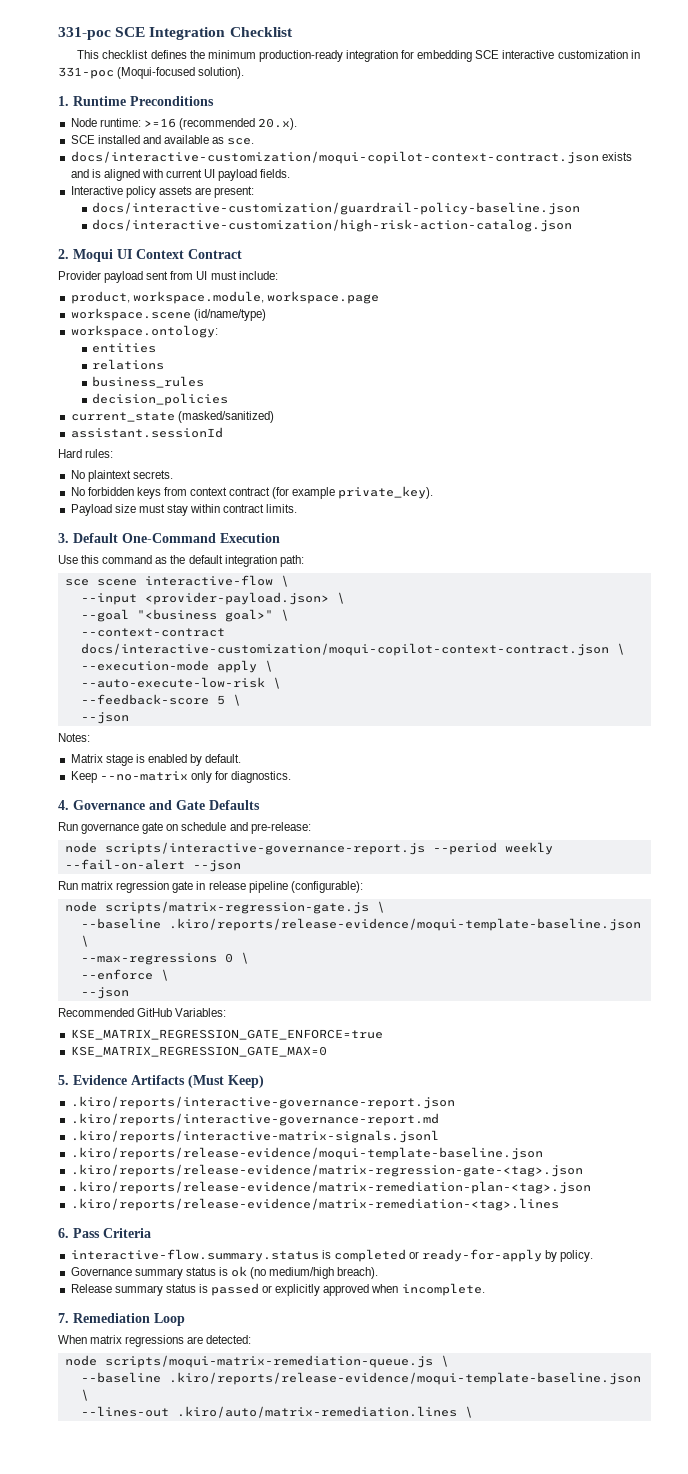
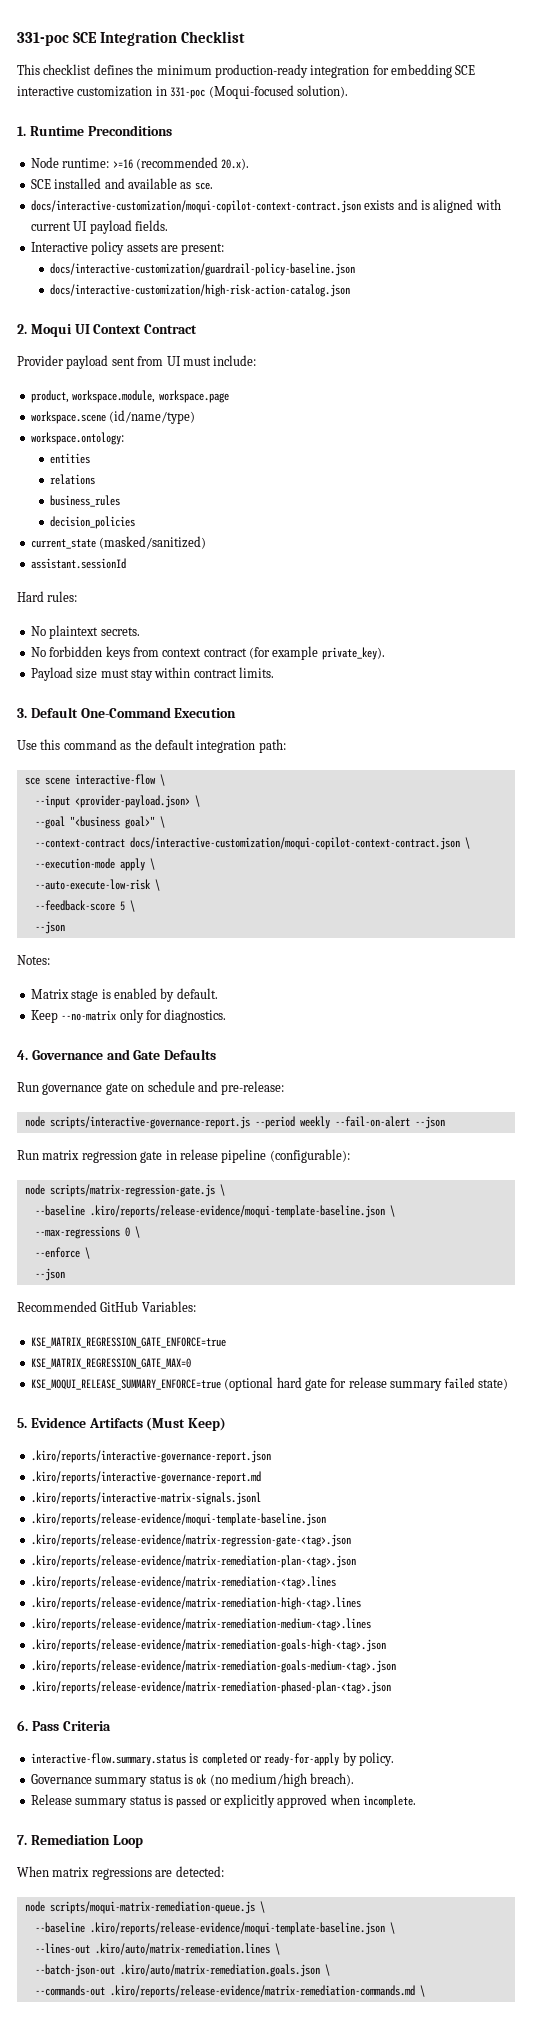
(327, 1051) none -> [30,1377,508,1391] // KSE_MOQUI_RELEASE_SUMMARY_ENFORCE=true (optional hard gate for release summary failed state)
(559, 1204) none -> [30,1597,361,1610] [30,1618,371,1631] [30,1639,386,1652] [30,1660,396,1673] [30,1681,391,1694] // .kiro/reports/release-evidence/matrix-remediation-high-<tag>.lines // .kiro/reports/release-evidence/matrix-remediation-medium-<tag>.lines // .kiro/reports/release-evidence/matrix-remediation-goals-high-<tag>.json // .kiro/reports/release-evidence/matrix-remediation-goals-medium-<tag>.json // .kiro/reports/release-evidence/matrix-remediation-phased-plan-<tag>.json
(473, 1412) none -> [34,1964,330,1977] [34,1985,425,1998] // --batch-json-out .kiro/auto/matrix-remediation.goals.json \ // --commands-out .kiro/reports/release-evidence/matrix-remediation-commands.md \

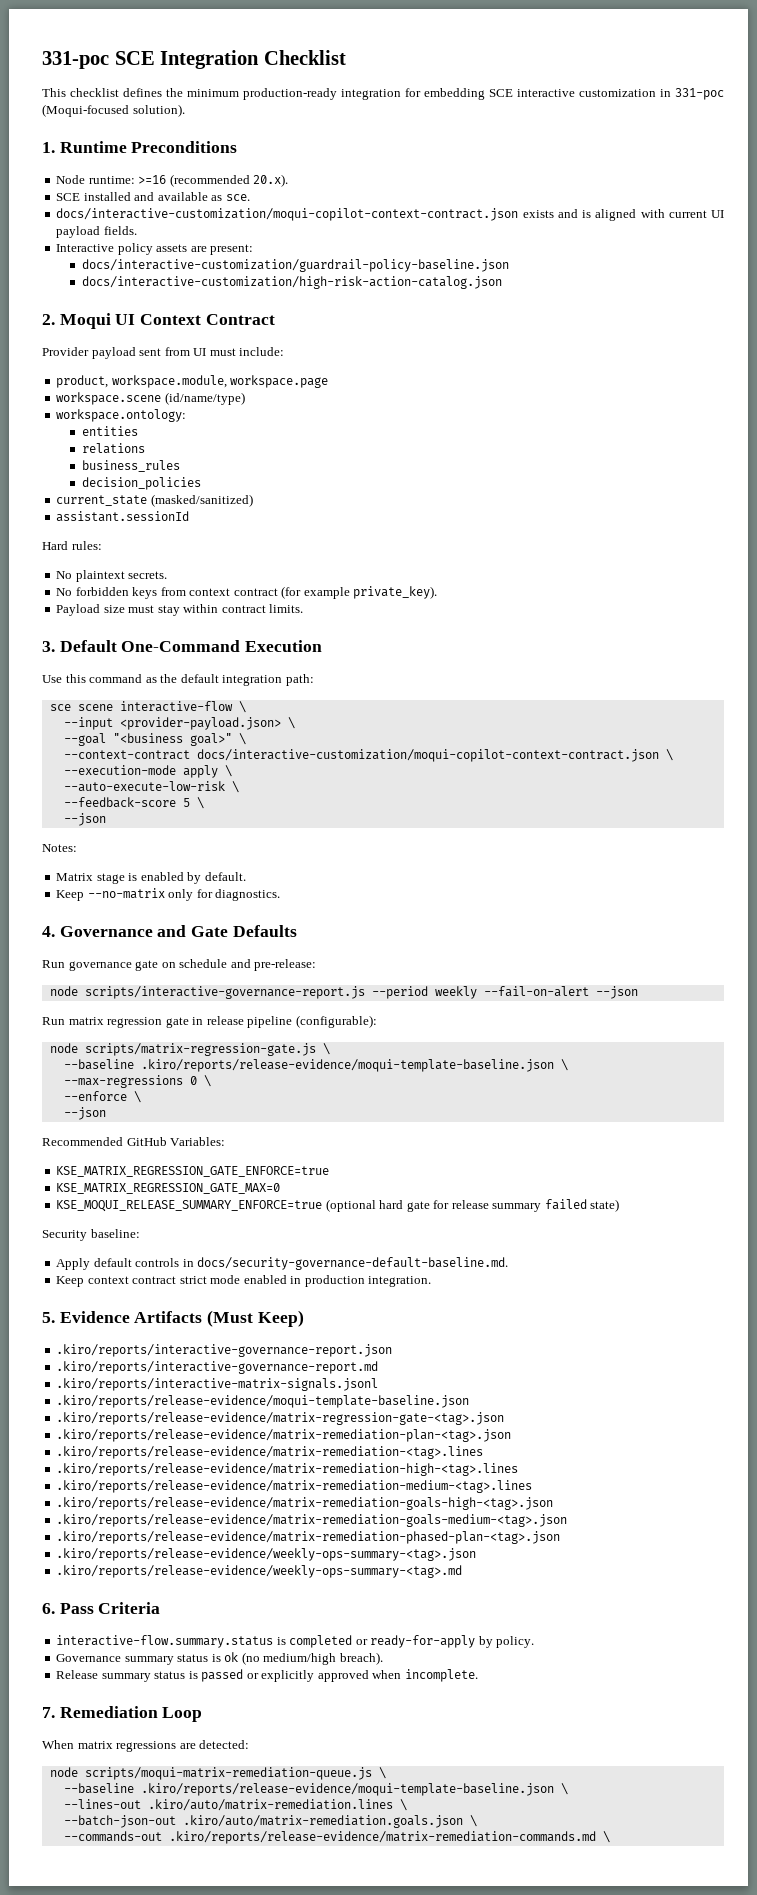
(508, 1384) none -> [42,1229,140,1241] [56,1257,509,1270] [56,1275,432,1287] // Security baseline: // Apply default controls in docs/security-governance-default-baseline.md. // Keep context contract strict mode enabled in production integration.
(391, 1687) none -> [56,1548,477,1561] [56,1565,463,1578] // .kiro/reports/release-evidence/weekly-ops-summary-<tag>.json // .kiro/reports/release-evidence/weekly-ops-summary-<tag>.md

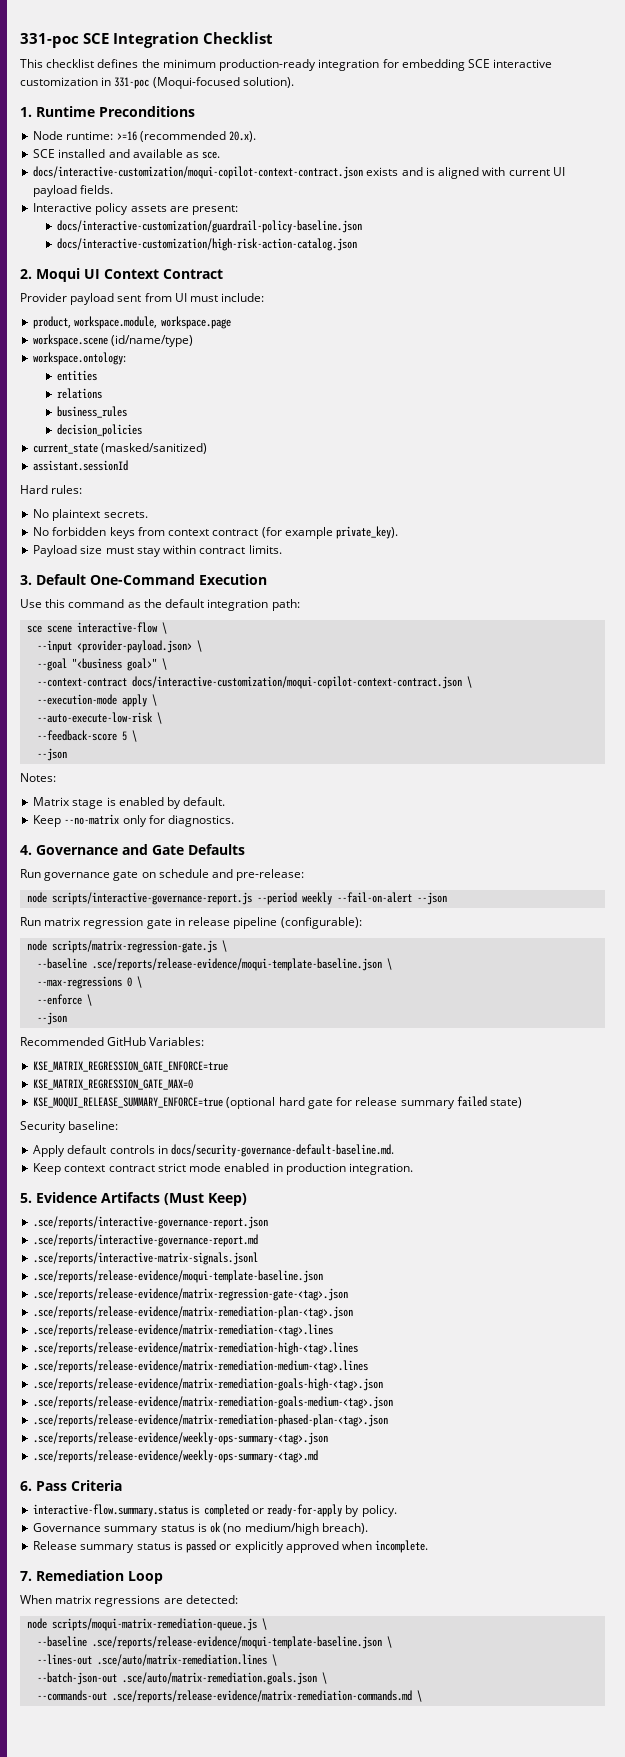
[140,1059,554,1072] .kiro/reports/release-evidence/moqui-template-baseline.json -> [92,958,383,971] .sce/reports/release-evidence/moqui-template-baseline.json
[56,1344,393,1357] [56,1361,379,1374] [56,1378,379,1391] [56,1395,470,1408] [56,1412,505,1425] [56,1429,512,1442] [56,1446,484,1459] [56,1463,519,1476] [56,1480,533,1493] [56,1497,554,1510] [56,1514,568,1527] [56,1531,561,1544] [56,1548,477,1561] [56,1565,463,1578] .kiro/reports/interactive-governance-report.json // .kiro/reports/interactive-governance-report.md // .kiro/reports/interactive-matrix-signals.jsonl // .kiro/reports/release-evidence/moqui-template-baseline.json // .kiro/reports/release-evidence/matrix-regression-gate-<tag>.json // .kiro/reports/release-evidence/matrix-remediation-plan-<tag>.json // .kiro/reports/release-evidence/matrix-remediation-<tag>.lines // .kiro/reports/release-evidence/matrix-remediation-high-<tag>.lines // .kiro/reports/release-evidence/matrix-remediation-medium-<tag>.lines // .kiro/reports/release-evidence/matrix-remediation-goals-high-<tag>.json // .kiro/reports/release-evidence/matrix-remediation-goals-medium-<tag>.json // .kiro/reports/release-evidence/matrix-remediation-phased-plan-<tag>.json // .kiro/reports/release-evidence/weekly-ops-summary-<tag>.json // .kiro/reports/release-evidence/weekly-ops-summary-<tag>.md -> [33,1216,269,1229] [33,1234,259,1247] [33,1252,259,1265] [33,1270,324,1283] [33,1288,349,1301] [33,1306,354,1319] [33,1324,334,1337] [33,1342,359,1355] [33,1360,369,1373] [33,1378,384,1391] [33,1396,394,1409] [33,1414,389,1427] [33,1432,329,1445] [33,1450,319,1463] .sce/reports/interactive-governance-report.json // .sce/reports/interactive-governance-report.md // .sce/reports/interactive-matrix-signals.jsonl // .sce/reports/release-evidence/moqui-template-baseline.json // .sce/reports/release-evidence/matrix-regression-gate-<tag>.json // .sce/reports/release-evidence/matrix-remediation-plan-<tag>.json // .sce/reports/release-evidence/matrix-remediation-<tag>.lines // .sce/reports/release-evidence/matrix-remediation-high-<tag>.lines // .sce/reports/release-evidence/matrix-remediation-medium-<tag>.lines // .sce/reports/release-evidence/matrix-remediation-goals-high-<tag>.json // .sce/reports/release-evidence/matrix-remediation-goals-medium-<tag>.json // .sce/reports/release-evidence/matrix-remediation-phased-plan-<tag>.json // .sce/reports/release-evidence/weekly-ops-summary-<tag>.json // .sce/reports/release-evidence/weekly-ops-summary-<tag>.md
[140,1783,554,1796] .kiro/reports/release-evidence/moqui-template-baseline.json -> [92,1636,383,1649] .sce/reports/release-evidence/moqui-template-baseline.json
[147,1799,393,1811] .kiro/auto/matrix-remediation.lines -> [97,1654,268,1666] .sce/auto/matrix-remediation.lines
[182,1815,463,1828] .kiro/auto/matrix-remediation.goals.json -> [122,1672,318,1685] .sce/auto/matrix-remediation.goals.json
[168,1831,596,1844] .kiro/reports/release-evidence/matrix-remediation-commands.md -> [112,1690,413,1703] .sce/reports/release-evidence/matrix-remediation-commands.md

